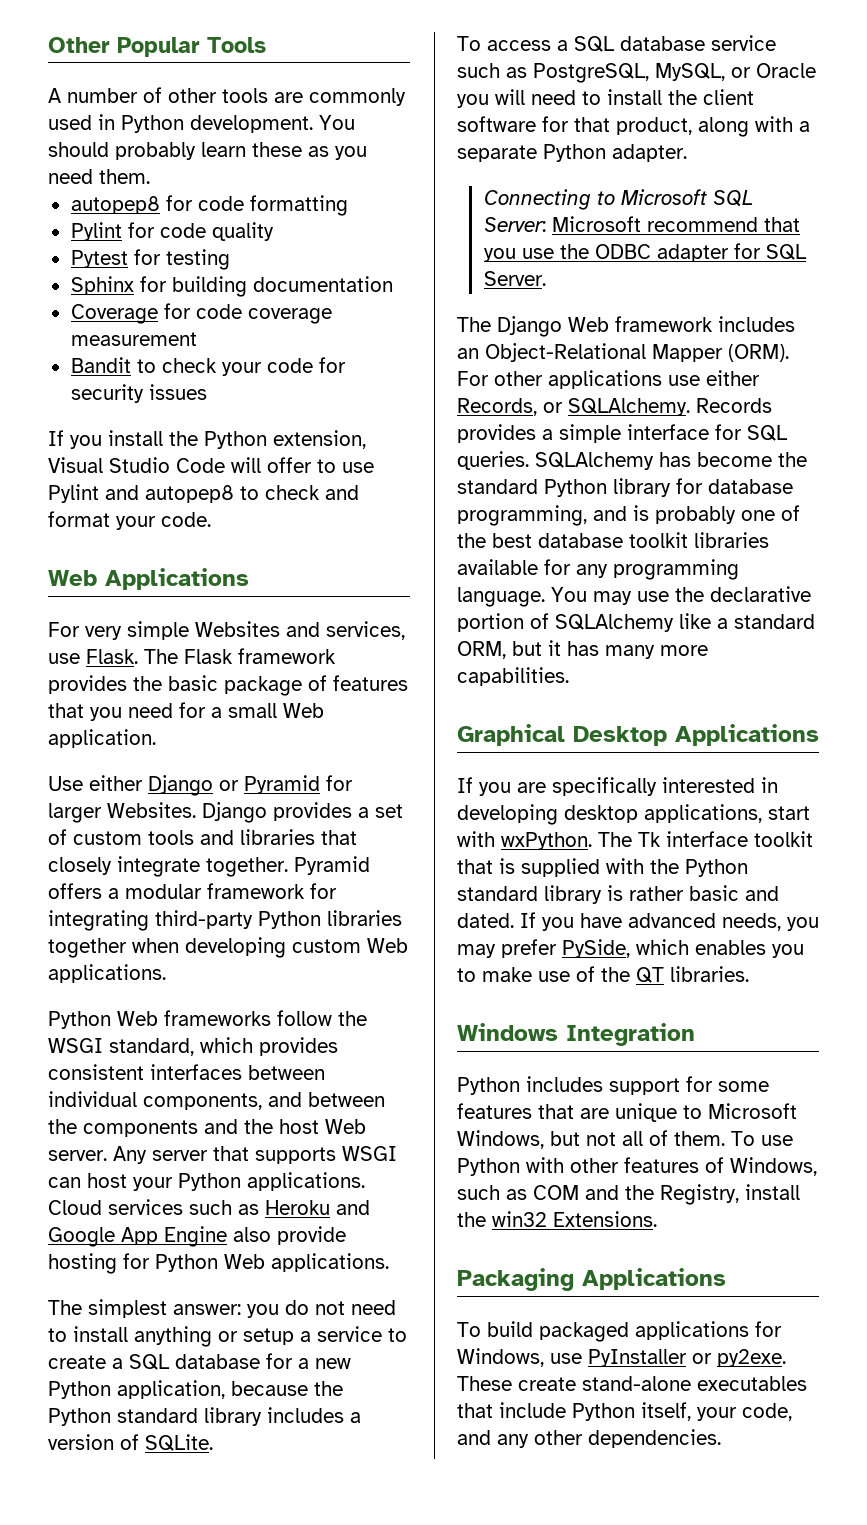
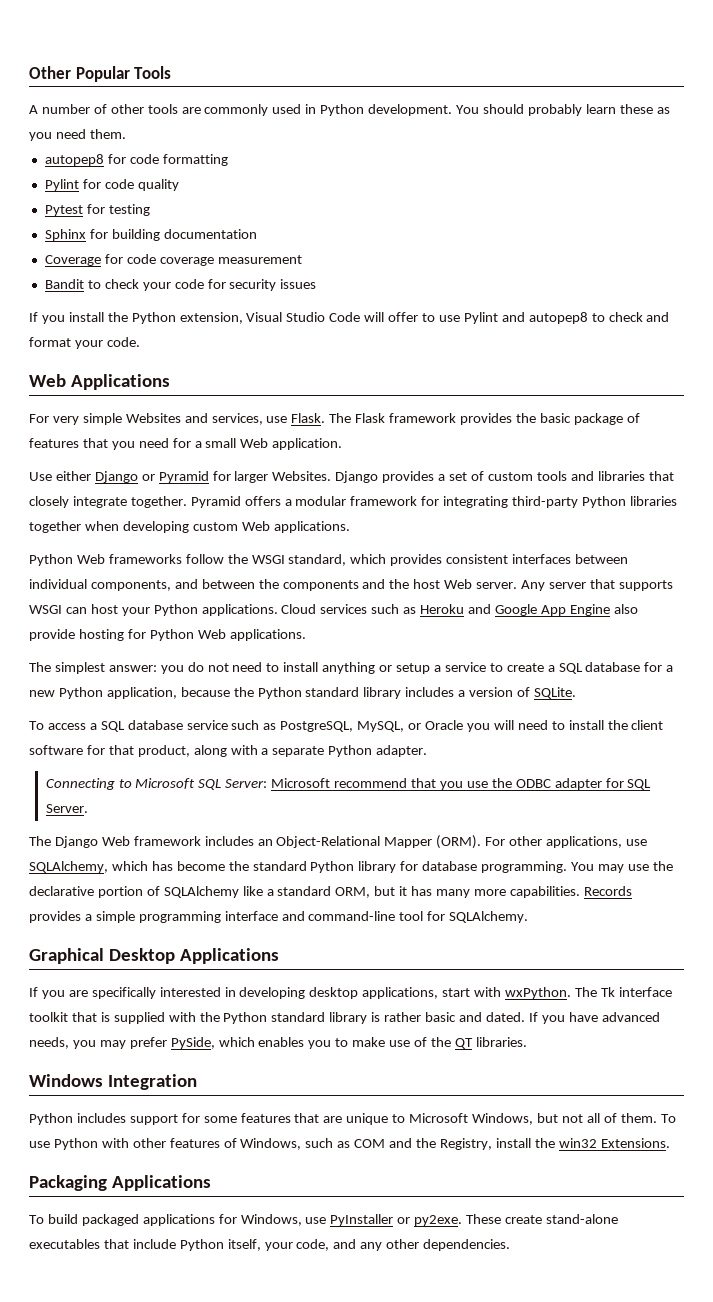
[548,370,760,389] [457,398,772,416] [457,424,788,443] [457,451,654,470] applications use either Records, or SQLAlchemy. Records provides a simple interface for SQL queries. SQLAlchemy -> [546,836,647,848] [29,861,148,873] applications, use SQLAlchemy, which
[457,505,800,526] [457,532,769,548] [457,559,739,580] [457,587,545,607] programming, and is probably one of the best database toolkit libraries available for any programming language. -> [481,861,568,873] programming.
(569, 676) none -> [583,886,632,896] [29,911,529,923] Records provides a simple programming interface and command-line tool for SQLAlchemy.

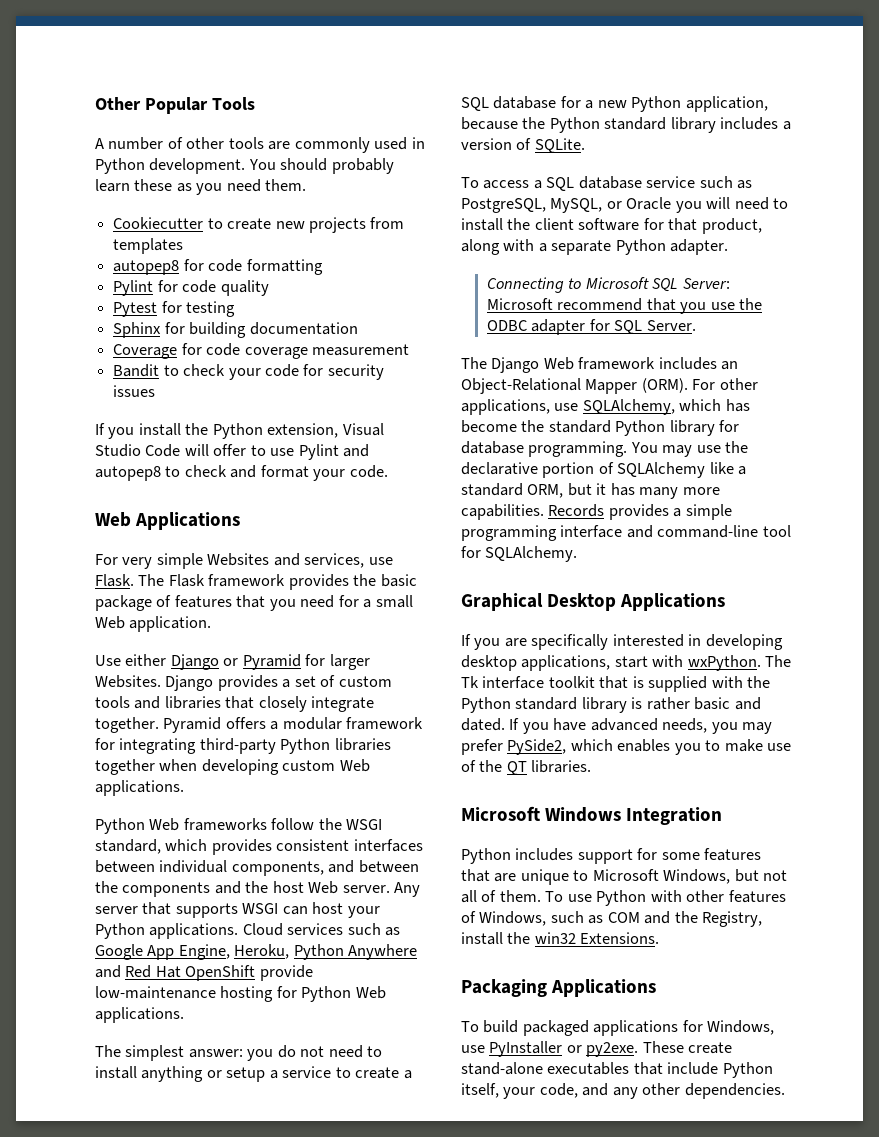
(126, 134) none -> [113,217,405,233] [113,238,184,254] // Cookiecutter to create new projects from templates
[420,604,638,616] [29,629,75,641] Heroku and Google App Engine also provide -> [95,944,418,960] [95,965,313,981] [95,986,216,999] Google App Engine, Heroku, Python Anywhere and Red Hat OpenShift provide low-maintenance
[170,1037,215,1049] PySide, -> [507,739,567,755] PySide2,
(527, 1042) none -> [461,806,540,821] Microsoft

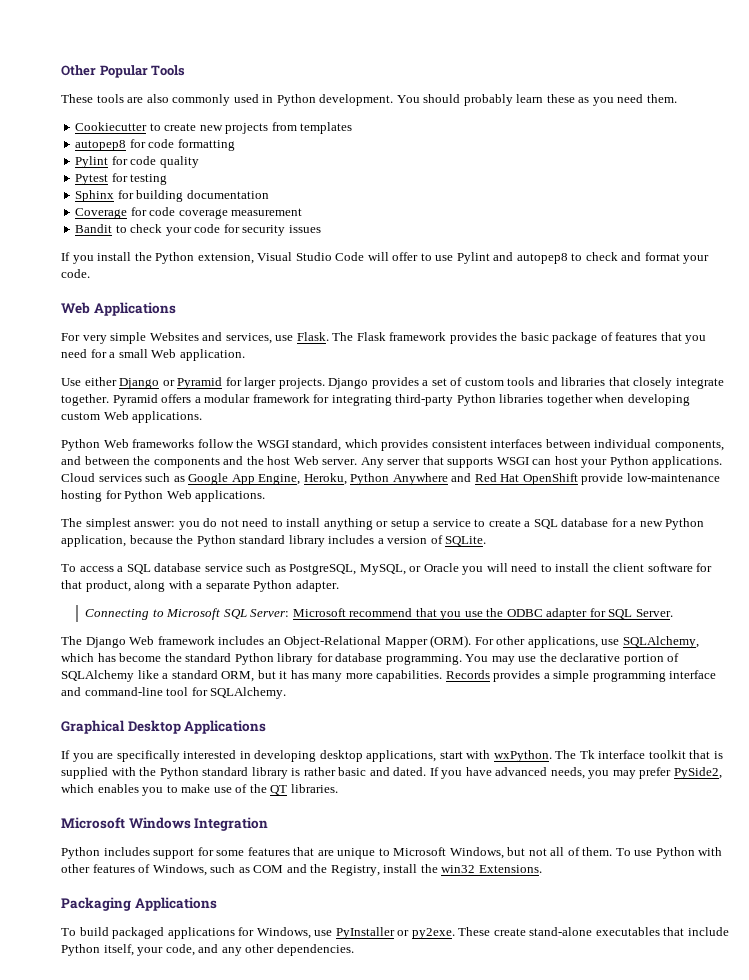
[95,137,225,150] A number of other -> [61,94,93,103] These
(291, 145) none -> [146,94,169,103] also
[95,675,161,688] Websites. -> [278,378,325,389] projects.

